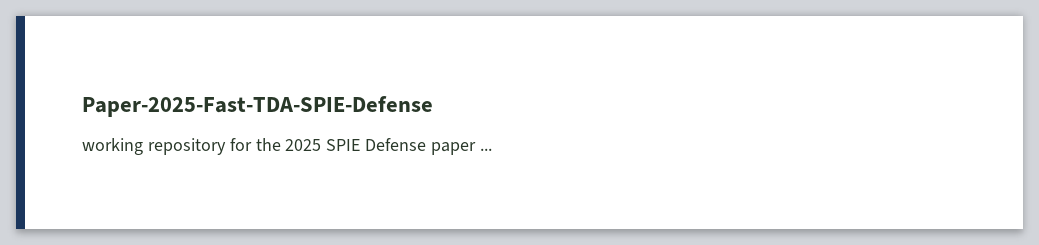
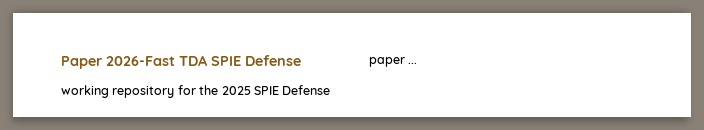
[82,96,433,117] Paper-2025-Fast-TDA-SPIE-Defense -> [61,55,301,69] Paper 2026-Fast TDA SPIE Defense

